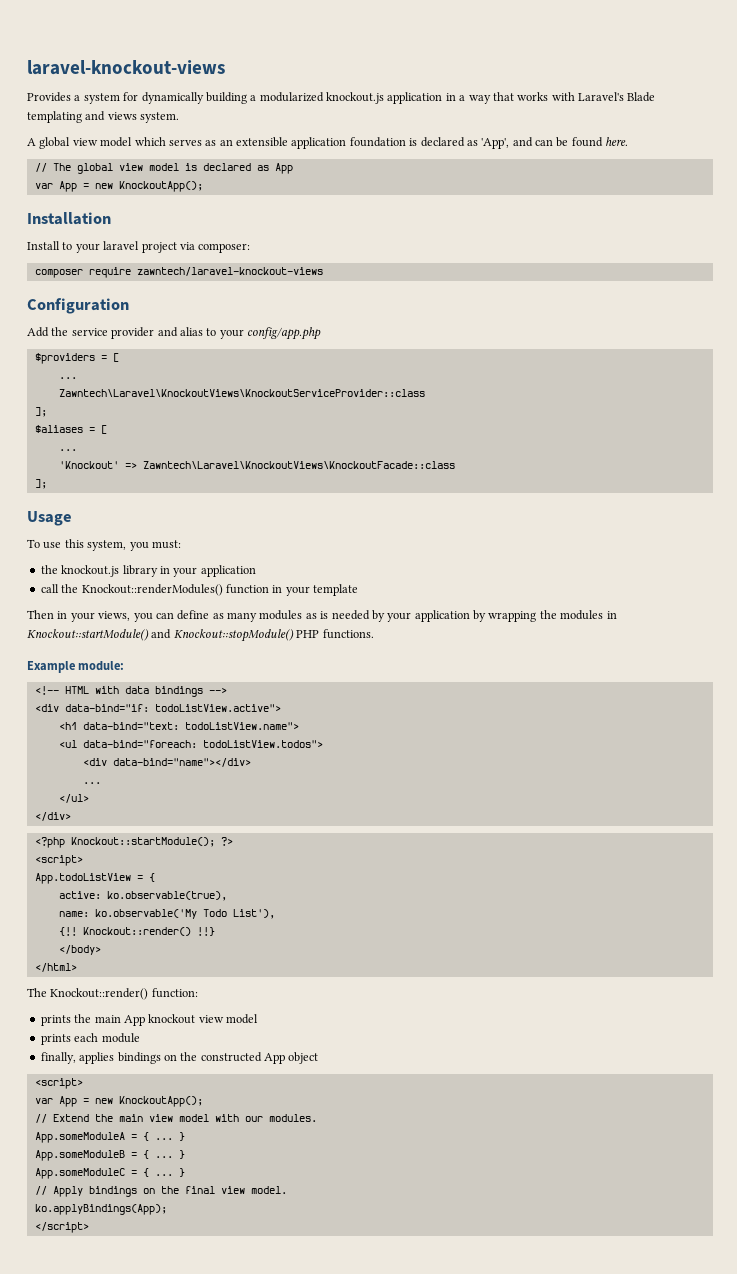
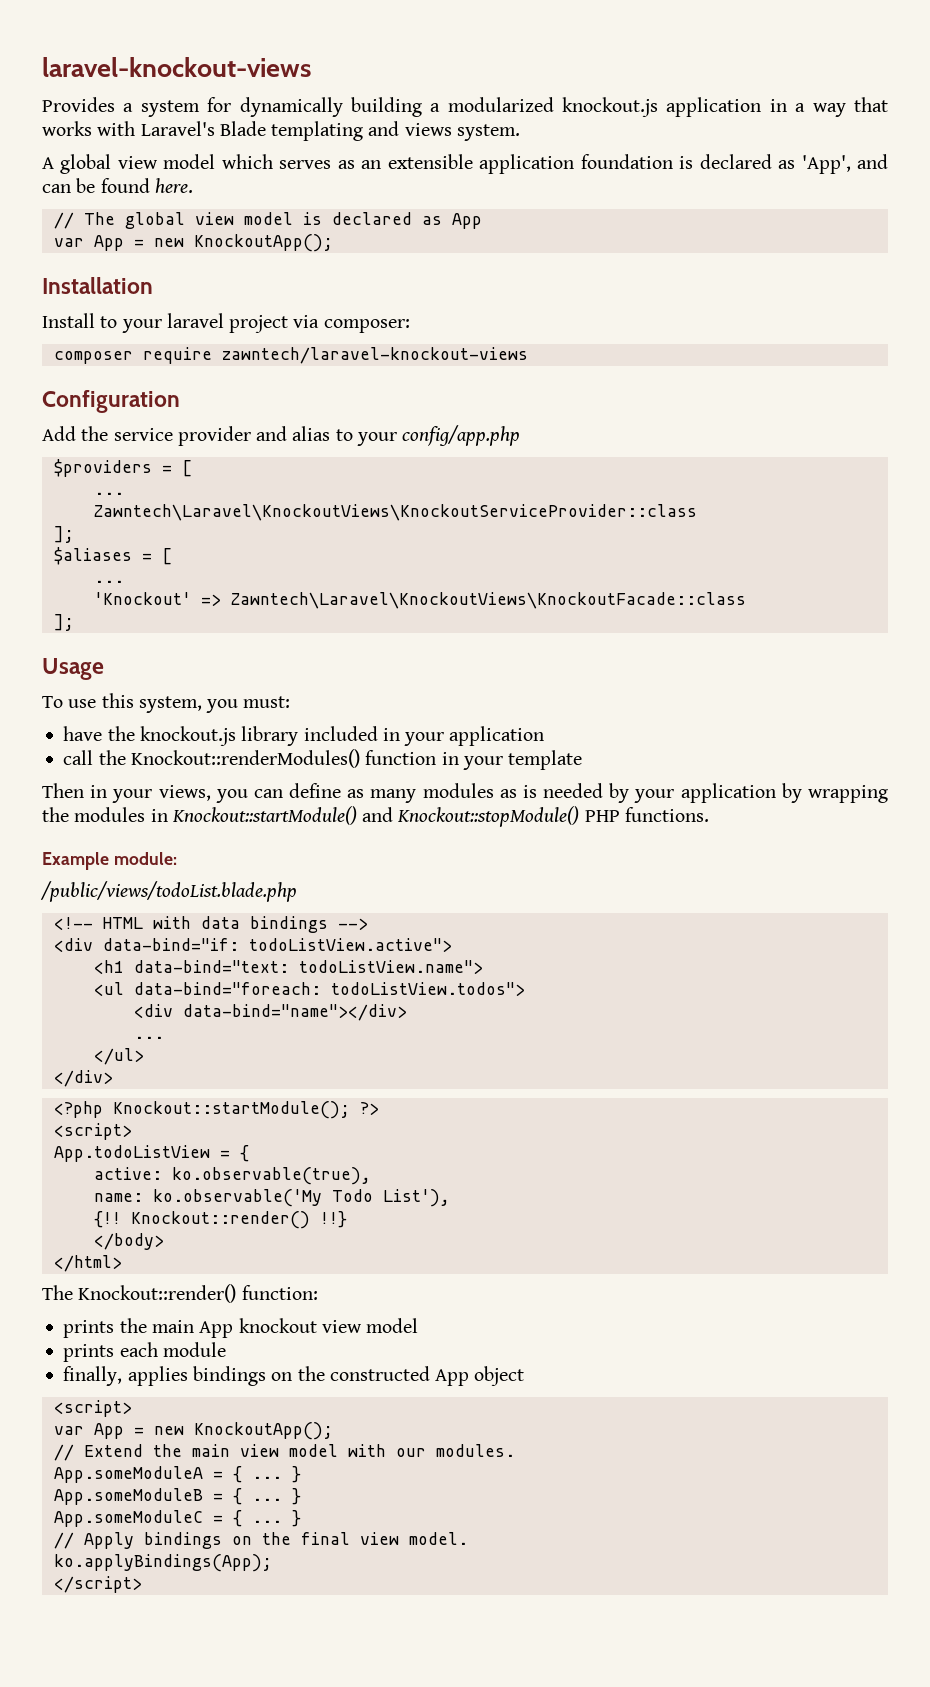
(181, 544) none -> [63,726,103,741] have
(158, 571) none -> [303,726,378,741] included
(125, 666) none -> [40,881,297,902] // /public/views/todoList.blade.php

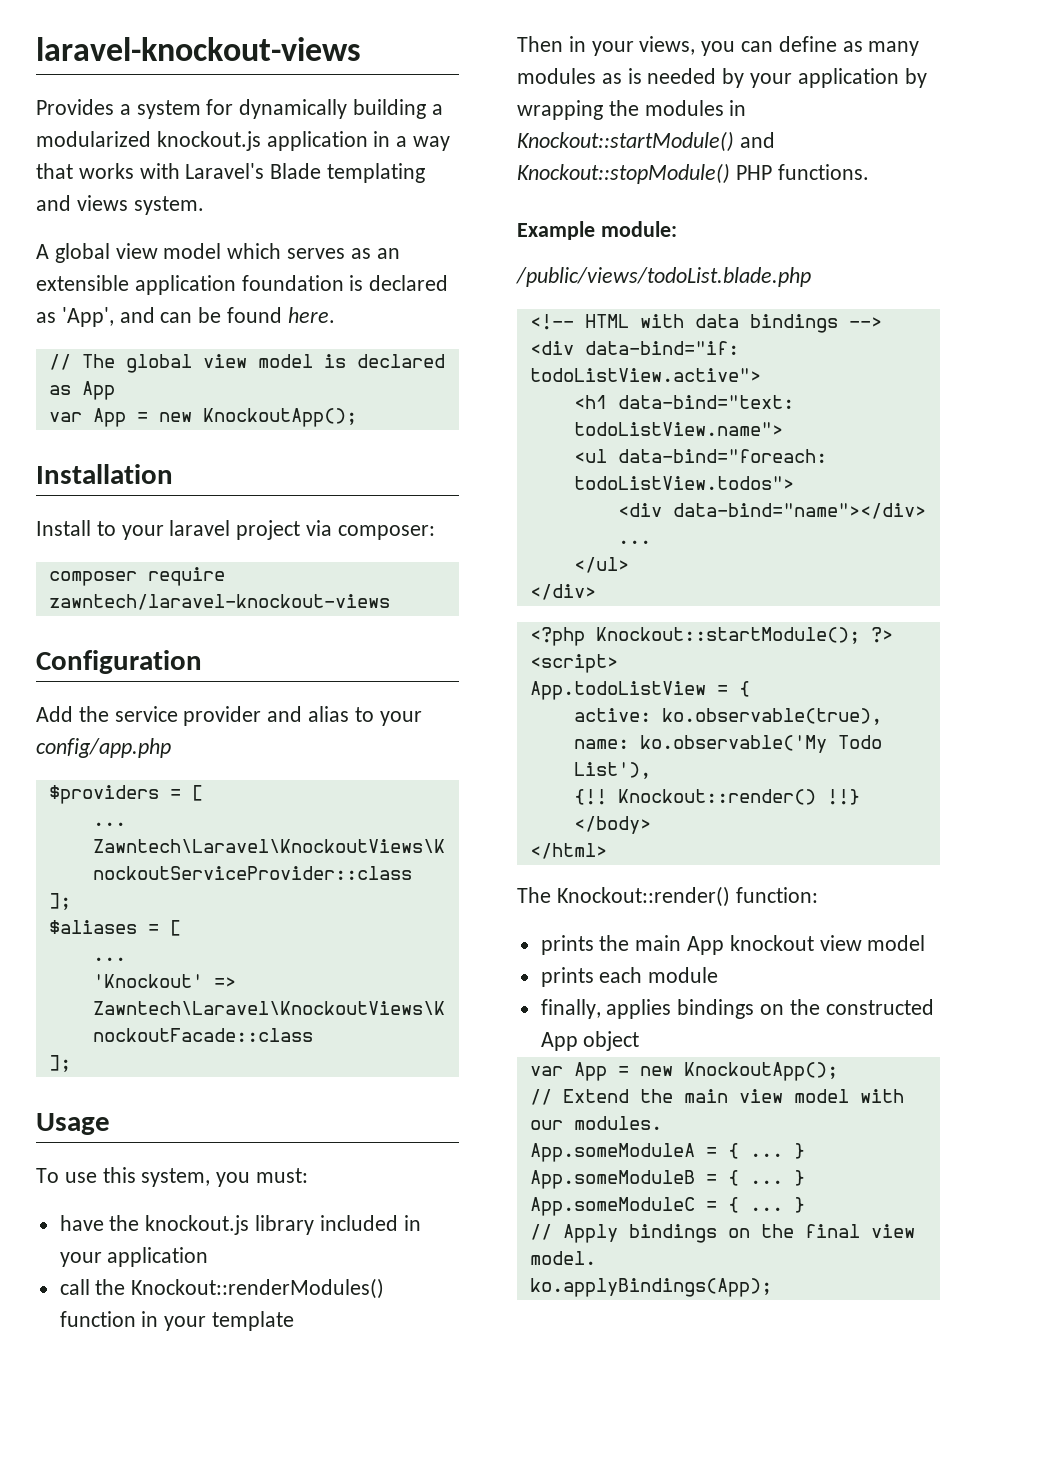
[53,1400,132,1417] // <script> -> (640, 1041) none
[53,1576,142,1593] // </script> -> (772, 1287) none

